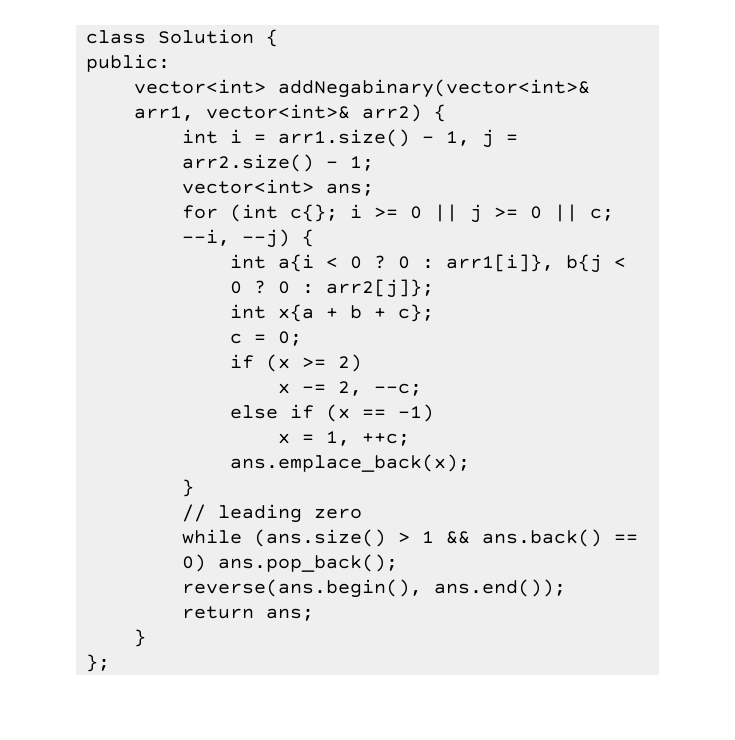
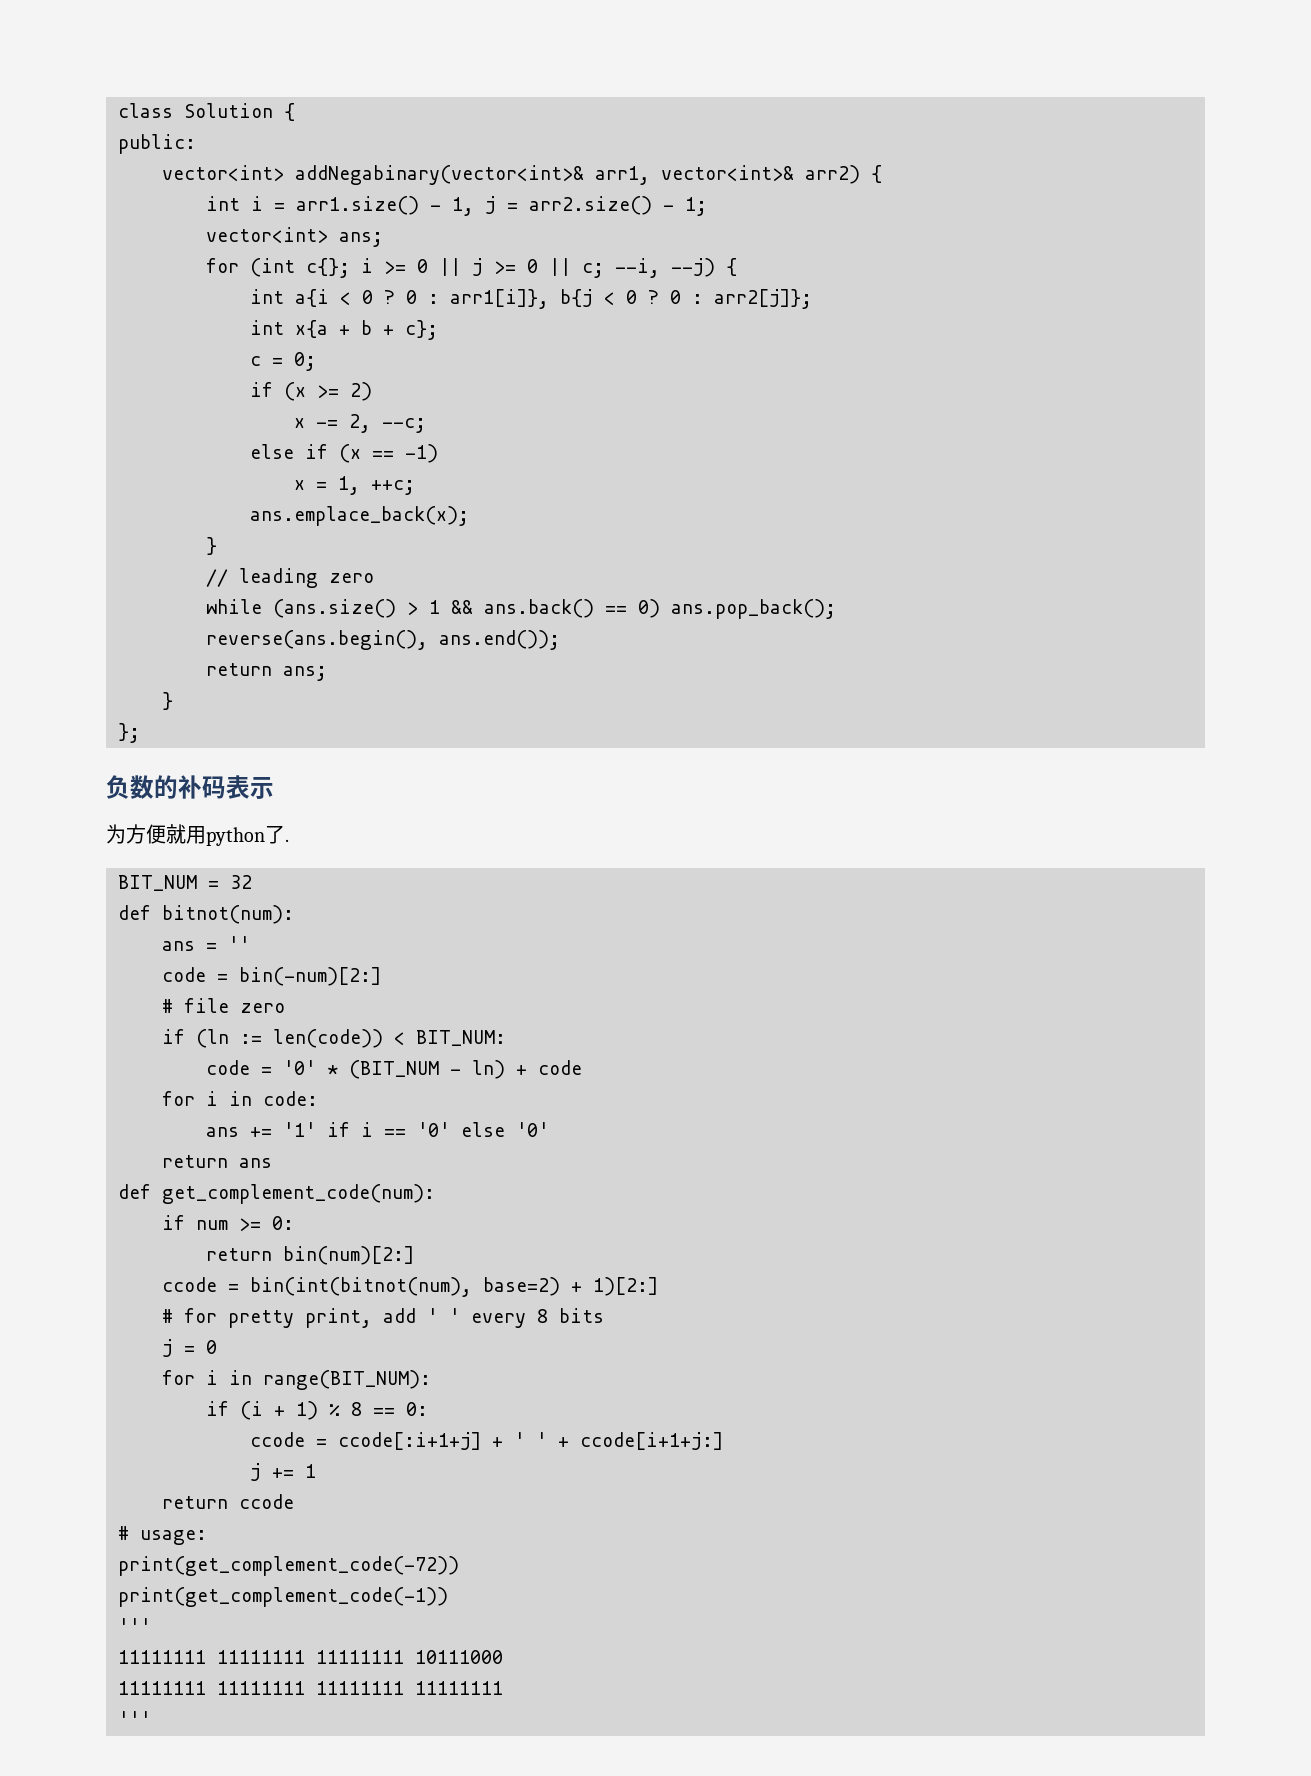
(110, 663) none -> [106,775,274,799] [106,824,289,846] [118,875,252,891] [118,905,294,924] [162,936,250,951] [162,967,381,986] [162,998,285,1013] [162,1029,506,1048] [206,1060,582,1079] [162,1091,318,1106] [206,1122,549,1137] [162,1155,272,1168] [118,1184,435,1204] [162,1215,294,1231] [206,1246,414,1265] [162,1277,658,1297] [162,1308,604,1328] [162,1339,217,1357] [162,1370,431,1390] [206,1401,428,1420] [250,1432,723,1450] [250,1463,316,1481] [162,1494,294,1509] [118,1526,207,1545] [118,1556,459,1576] [118,1587,448,1607] [118,1618,151,1633] [118,1650,503,1664] [118,1681,503,1695] [118,1711,151,1726] // 负数的补码表示 // 为方便就用python了. // BIT_NUM = 32 // def bitnot(num): // ans = '' // code = bin(-num)[2:] // # file zero // if (ln := len(code)) < BIT_NUM: // code = '0' * (BIT_NUM - ln) + code // for i in code: // ans += '1' if i == '0' else '0' // return ans // def get_complement_code(num): // if num >= 0: // return bin(num)[2:] // ccode = bin(int(bitnot(num), base=2) + 1)[2:] // # for pretty print, add ' ' every 8 bits // j = 0 // for i in range(BIT_NUM): // if (i + 1) % 8 == 0: // ccode = ccode[:i+1+j] + ' ' + ccode[i+1+j:] // j += 1 // return ccode // # usage: // print(get_complement_code(-72)) // print(get_complement_code(-1)) // ''' // 11111111 11111111 11111111 10111000 // 11111111 11111111 11111111 11111111 // '''

